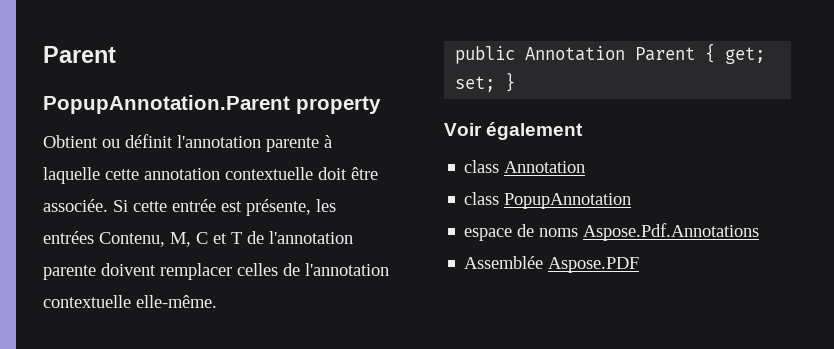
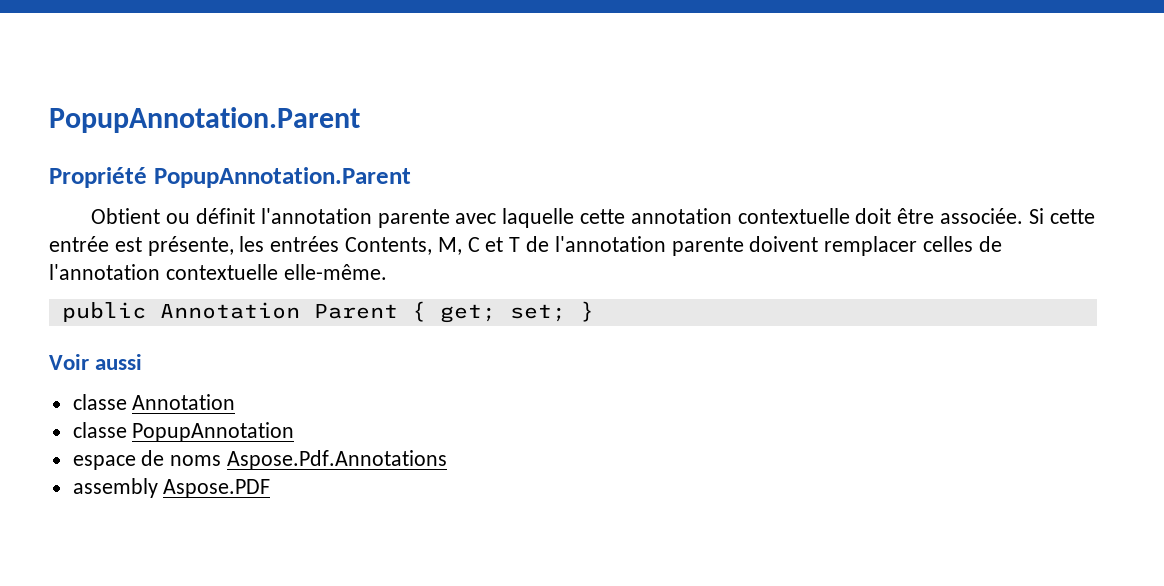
[43,46,116,63] [43,95,381,114] Parent // PopupAnnotation.Parent property -> [49,107,360,133] [49,167,411,188] PopupAnnotation.Parent // Propriété PopupAnnotation.Parent
[324,135,332,148] à -> [455,213,497,224] avec
[99,232,165,247] Contenu, -> [345,237,433,255] Contents,
[486,122,584,140] [464,160,500,173] également // class -> [95,354,143,370] [72,394,127,410] aussi // classe
[464,192,500,205] class -> [72,422,127,438] classe
[464,256,544,269] Assemblée -> [72,478,158,498] assembly

